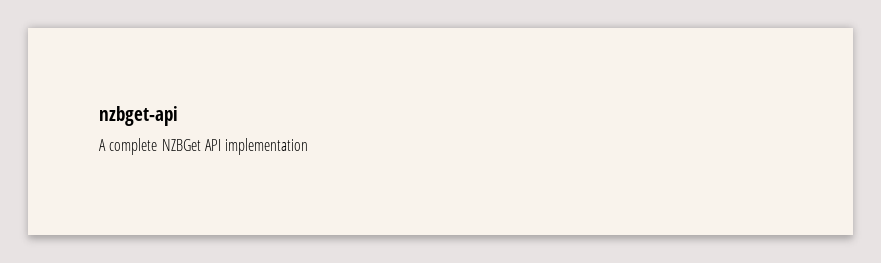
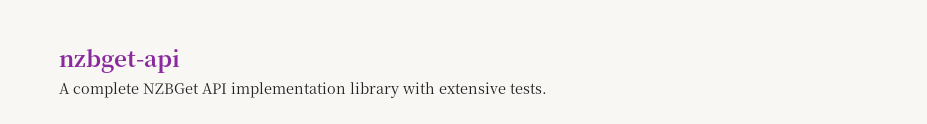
(309, 146) none -> [350,82,547,98] library with extensive tests.

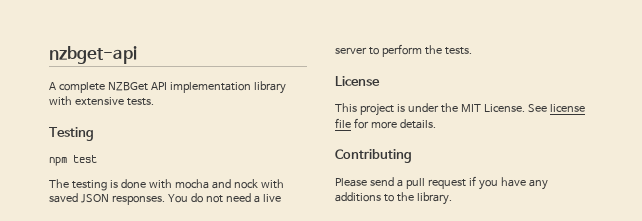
(547, 88) none -> [49,127,94,141] [49,155,97,166] [49,179,284,191] [49,193,281,205] [335,44,472,57] [335,76,380,86] [335,103,585,116] [335,118,436,129] [335,149,412,163] [335,176,548,190] [335,192,452,205] // Testing // npm test // The testing is done with mocha and nock with saved JSON responses. You do not need a live server to perform the tests. // License // This project is under the MIT License. See license file for more details. // Contributing // Please send a pull request if you have any additions to the library.

